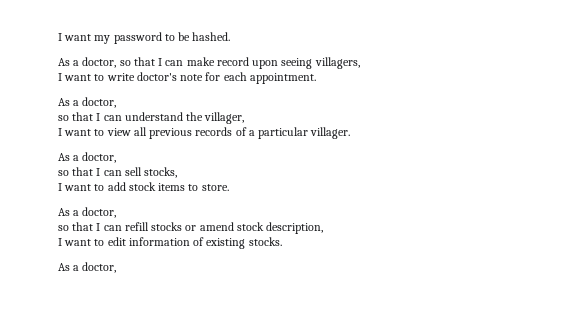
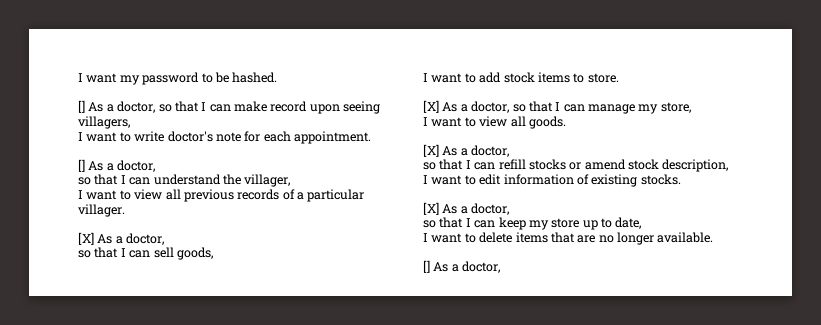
(231, 36) none -> [78,100,85,113] []
(316, 78) none -> [78,159,85,172] []
(351, 133) none -> [78,232,94,245] [X]
[144,167,178,178] stocks, -> [176,247,213,260] goods,
(229, 187) none -> [423,100,691,114] [423,116,566,129] [423,144,439,157] [X] As a doctor, so that I can manage my store, // I want to view all goods. // [X]
[58,262,117,273] As a doctor, -> [423,202,510,215] [423,217,642,230] [423,232,714,245] [423,260,501,273] [X] As a doctor, // so that I can keep my store up to date, // I want to delete items that are no longer available. // [] As a doctor,

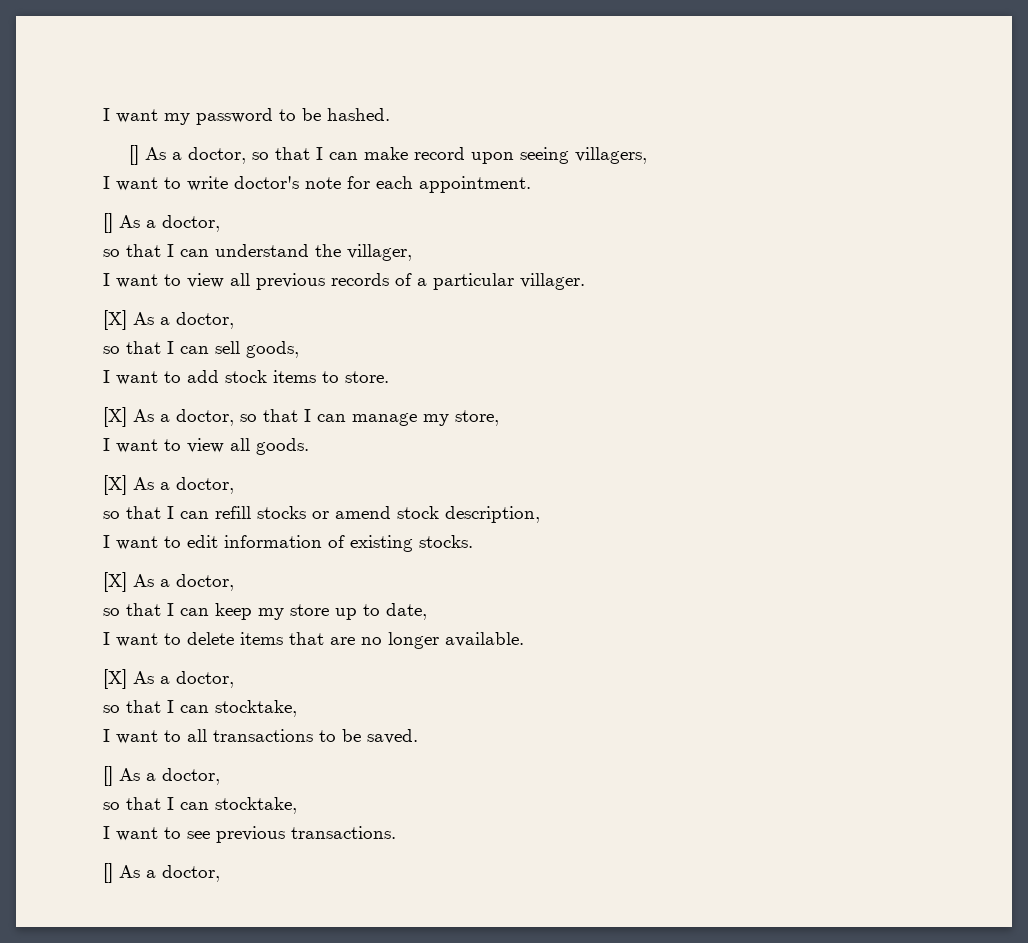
(714, 237) none -> [103,669,234,689] [103,700,297,717] [103,729,418,744] [103,766,220,786] [103,797,297,814] [103,826,396,843] // [X] As a doctor, // so that I can stocktake, // I want to all transactions to be saved. // [] As a doctor, // so that I can stocktake, // I want to see previous transactions.

